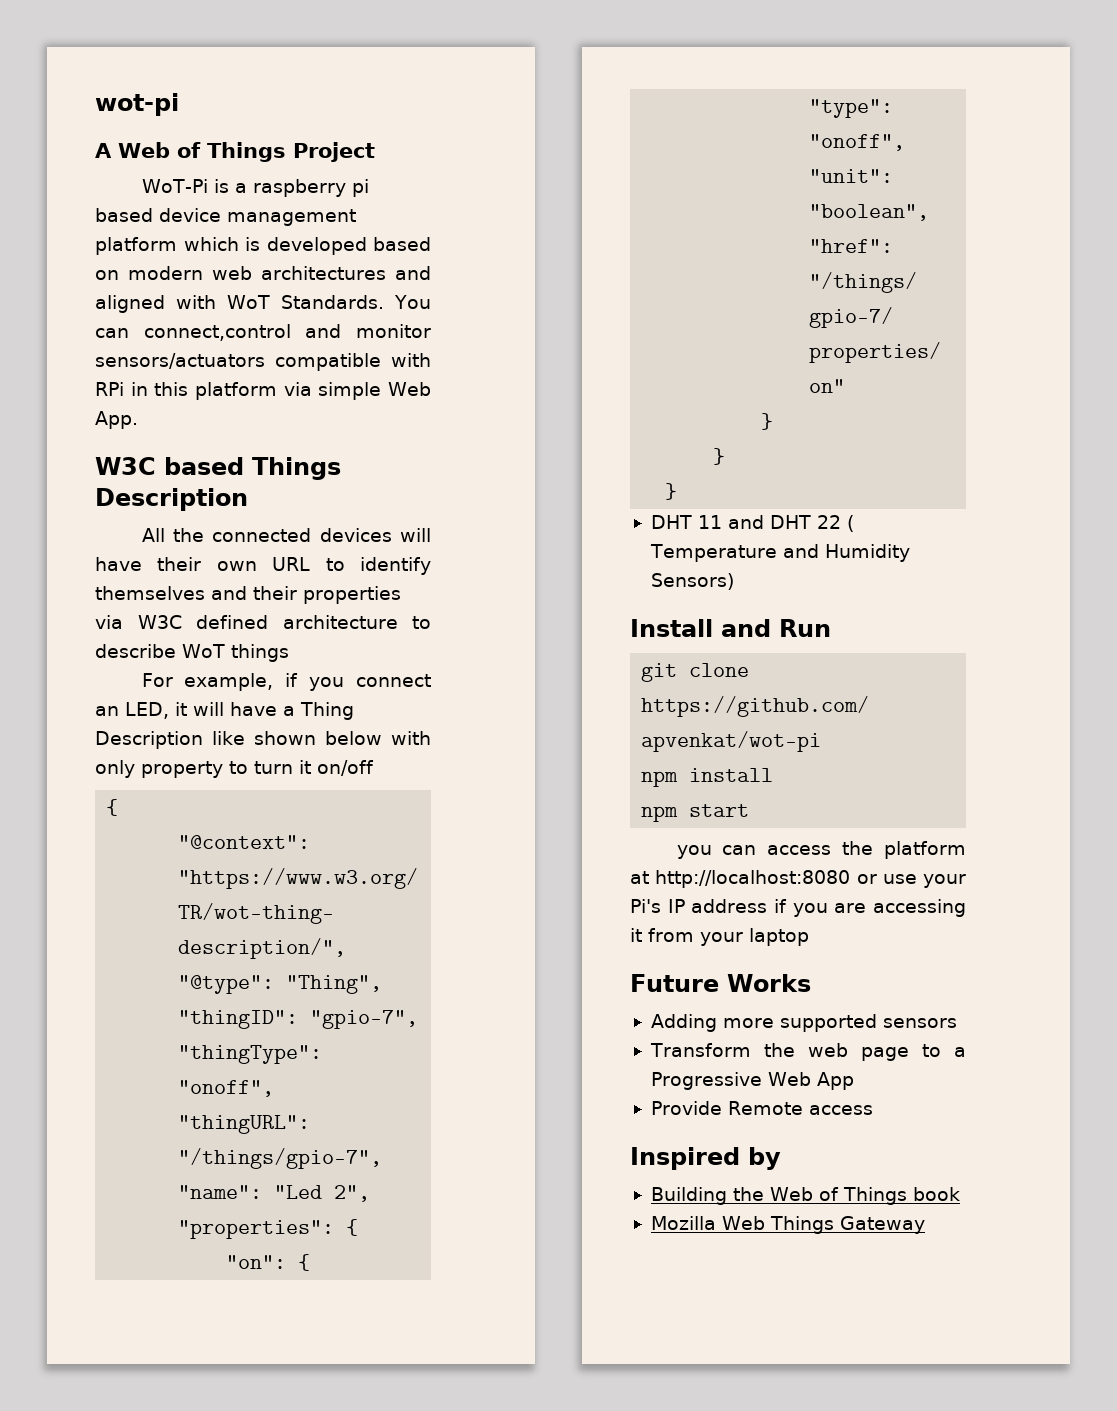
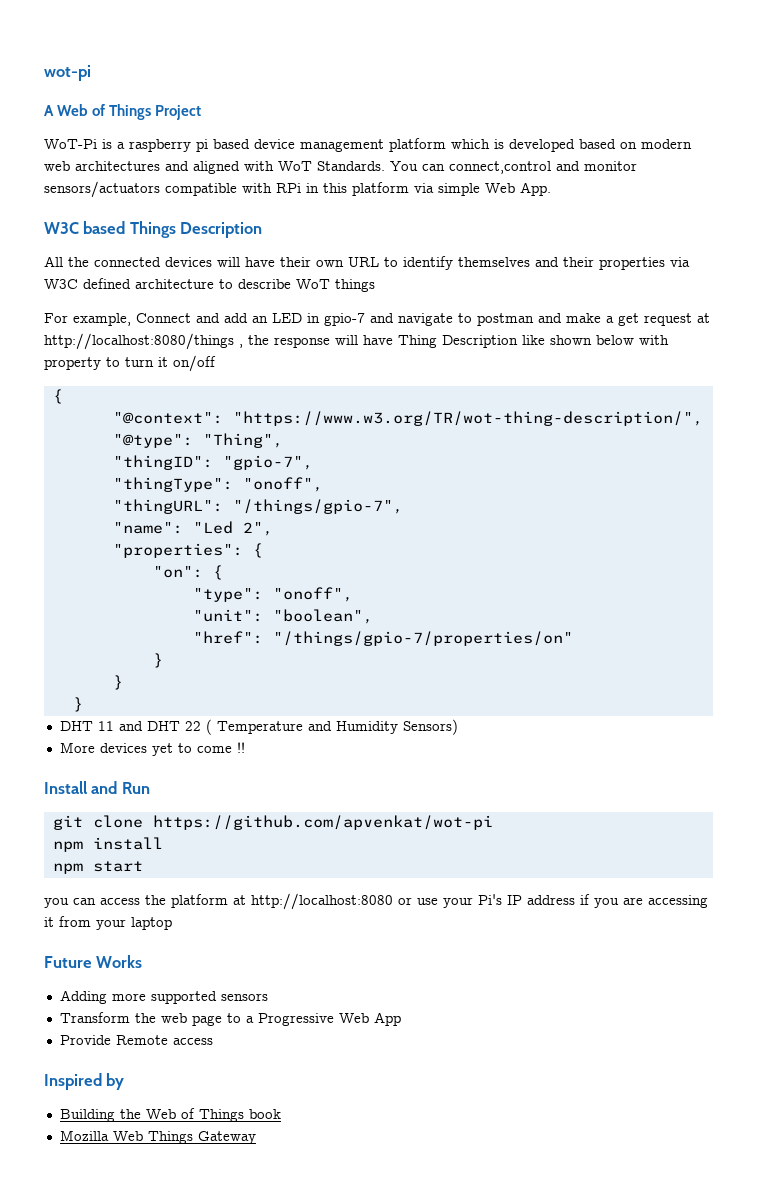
[285,673,431,691] [95,702,295,719] if you connect an LED, it will have a -> [136,313,710,326] [44,333,393,350] Connect and add an LED in gpio-7 and navigate to postman and make a get request at http://localhost:8080/things , the response will have
[95,760,135,778] only -> (669, 340) none
(734, 581) none -> [59,742,245,756] // More devices yet to come !!

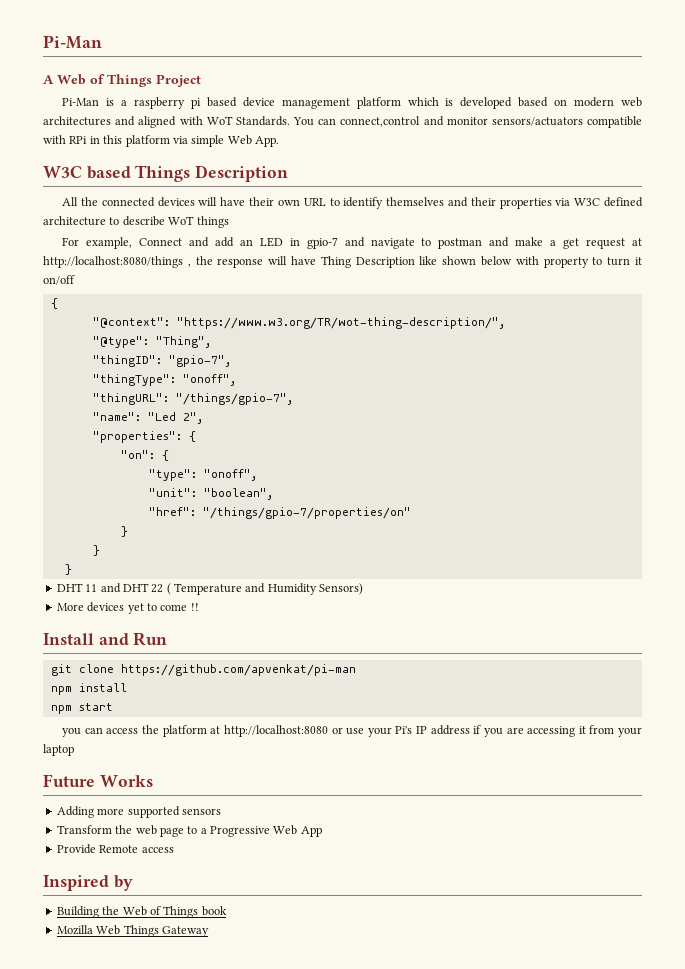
[44,65,91,81] wot-pi -> [43,35,102,49] Pi-Man
[44,139,97,149] WoT-Pi -> [62,98,100,106] Pi-Man
[152,815,493,830] https://github.com/apvenkat/wot-pi -> [120,664,356,676] https://github.com/apvenkat/pi-man

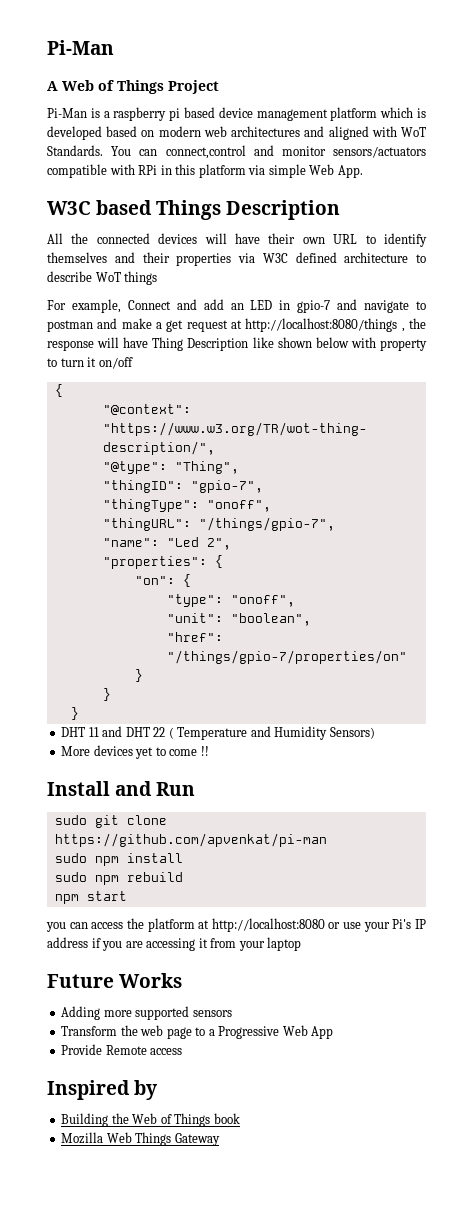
(168, 639) none -> [54,815,87,825] sudo
(356, 670) none -> [54,853,87,863] sudo
(127, 687) none -> [54,872,183,885] // sudo npm rebuild

